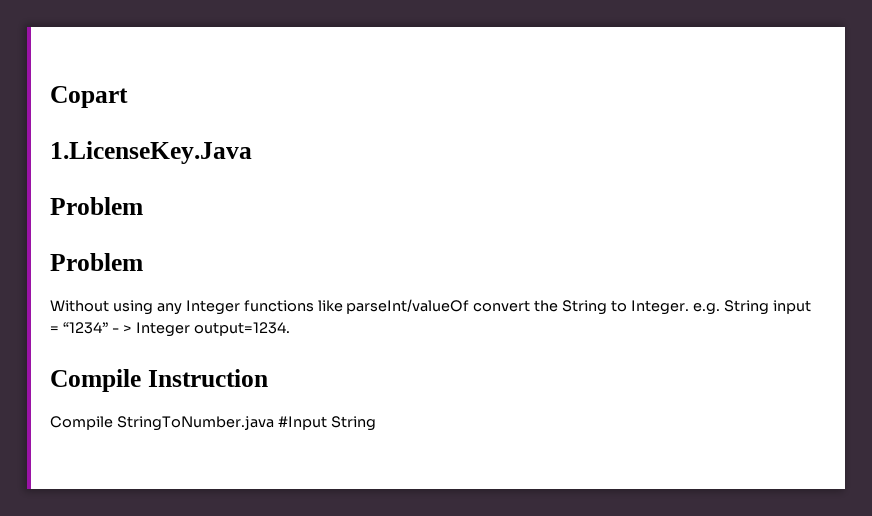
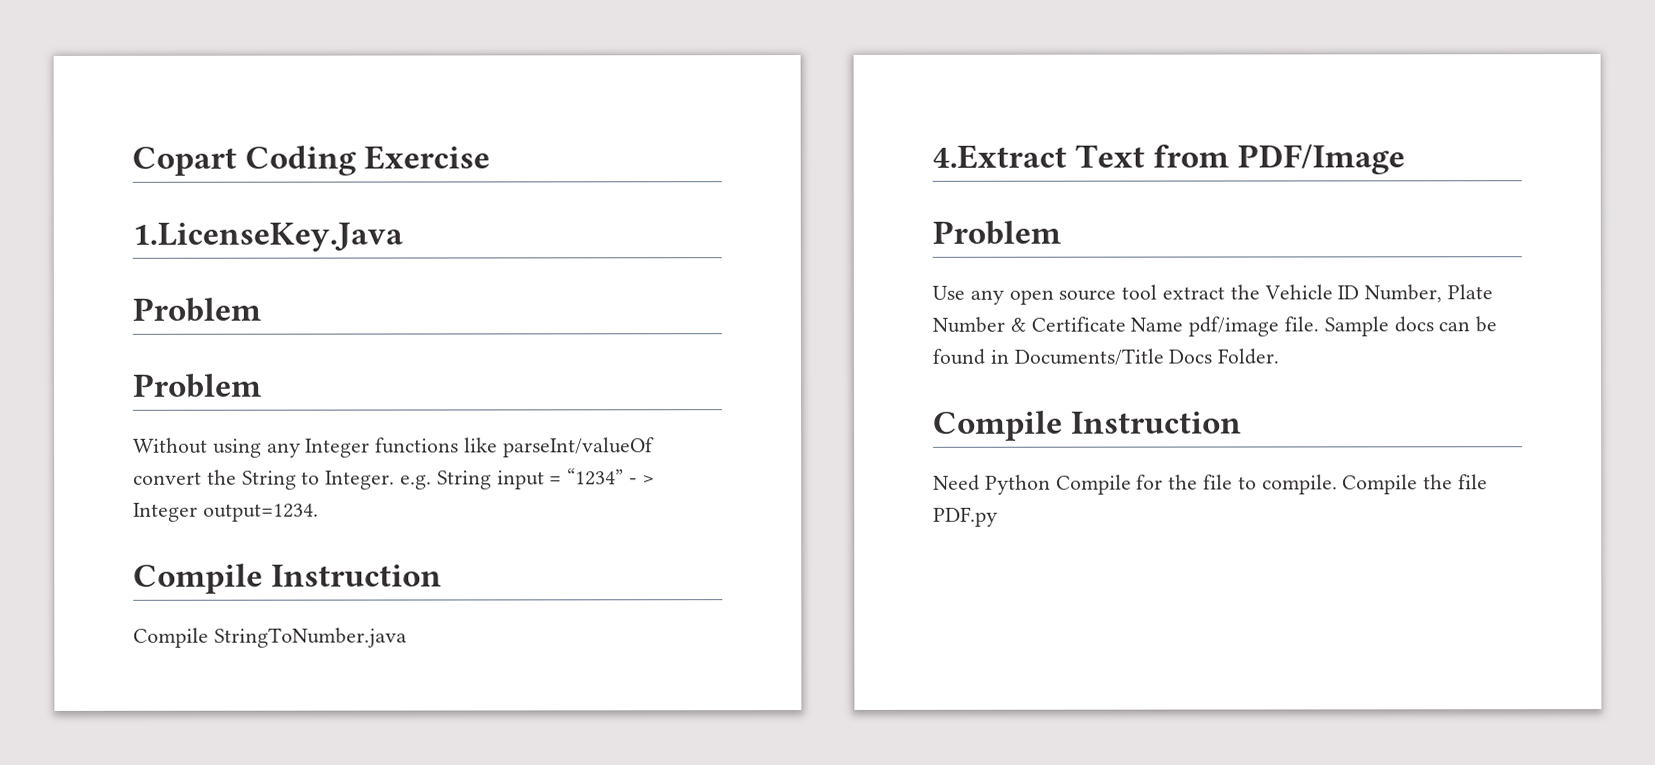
(128, 97) none -> [245,145,491,176] Coding Exercise
[277,416,376,431] #Input String -> [932,144,1406,175] [932,220,1061,245] [932,284,1494,305] [932,316,1498,337] [932,348,1280,366] [933,410,1243,441] [933,474,1489,495] [933,506,998,527] // 4.Extract Text from PDF/Image // Problem // Use any open source tool extract the Vehicle ID Number, Plate Number & Certificate Name pdf/image file. Sample docs can be found in Documents/Title Docs Folder. // Compile Instruction // Need Python Compile for the file to compile. Compile the file PDF.py

